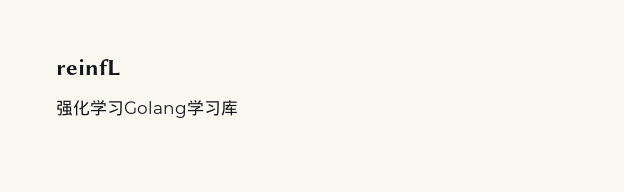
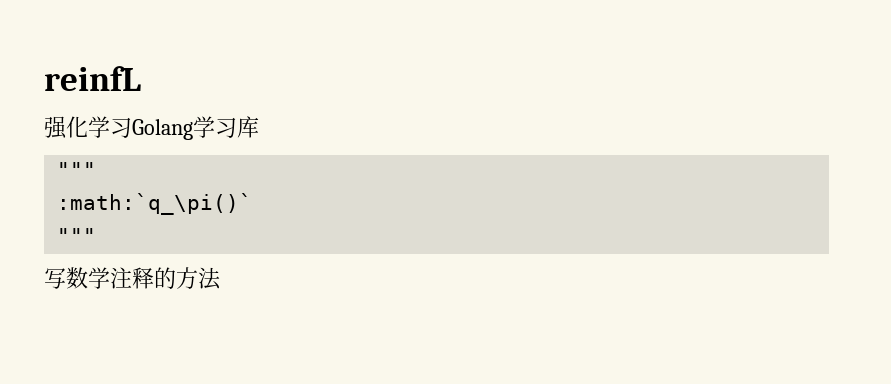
(238, 108) none -> [57,162,97,177] [57,193,253,215] [57,228,97,243] [44,267,221,290] // """ // :math:`q_\pi()` // """ // 写数学注释的方法

